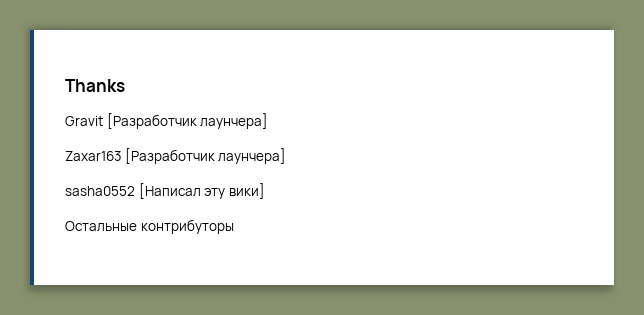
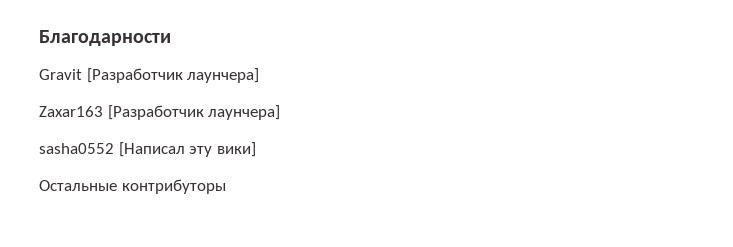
[65,79,125,92] Thanks -> [39,30,171,46] Благодарности

